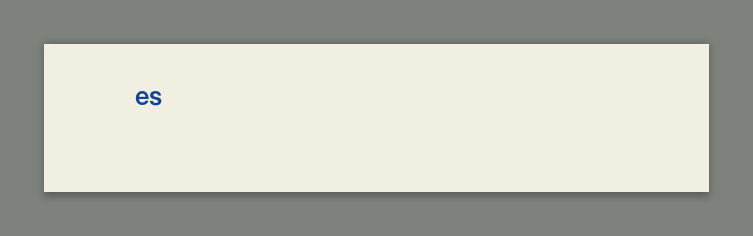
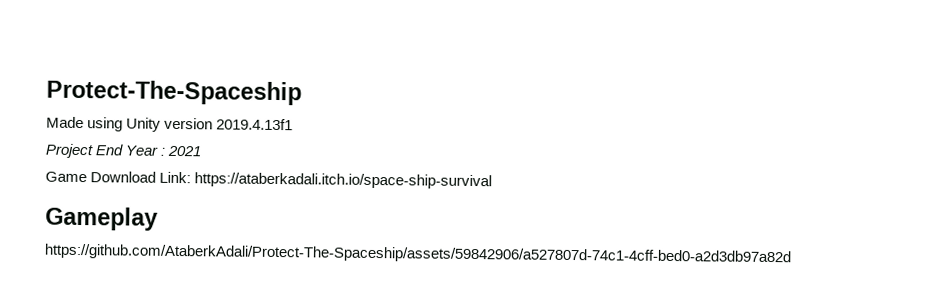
[135,91,162,106] es -> [46,79,302,106] [46,116,294,132] [45,143,203,159] [45,171,493,190] [45,206,158,231] [44,243,791,266] Protect-The-Spaceship // Made using Unity version 2019.4.13f1 // Project End Year : 2021 // Game Download Link: https://ataberkadali.itch.io/space-ship-survival // Gameplay // https://github.com/AtaberkAdali/Protect-The-Spaceship/assets/59842906/a527807d-74c1-4cff-bed0-a2d3db97a82d

